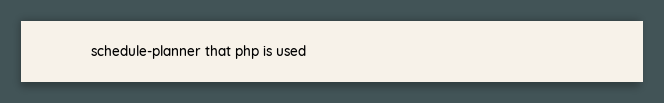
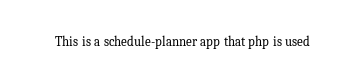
[91,45,201,59] schedule-planner -> [55,35,221,49] This is a schedule-planner app

